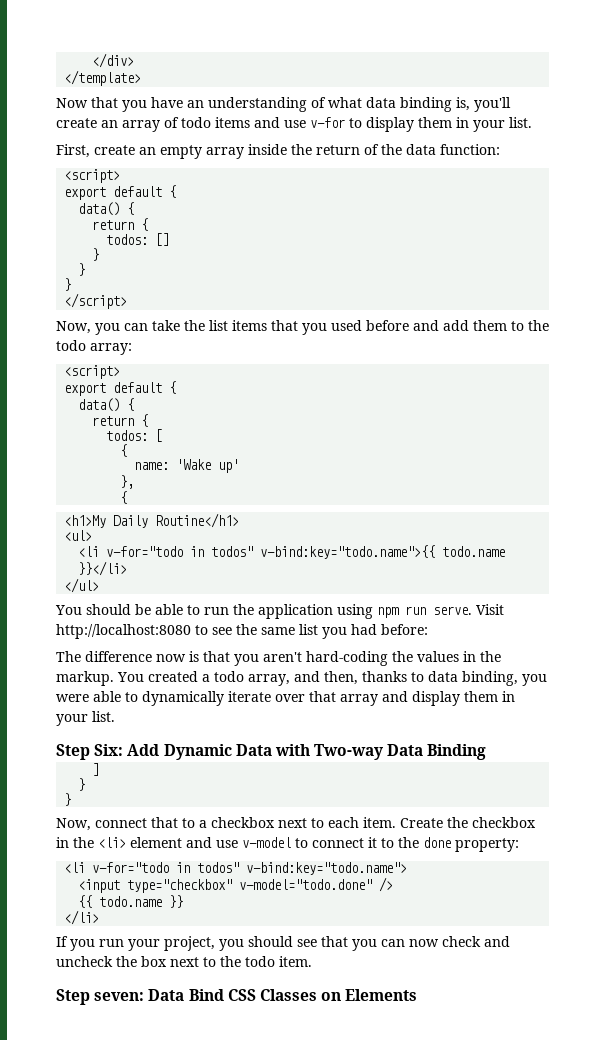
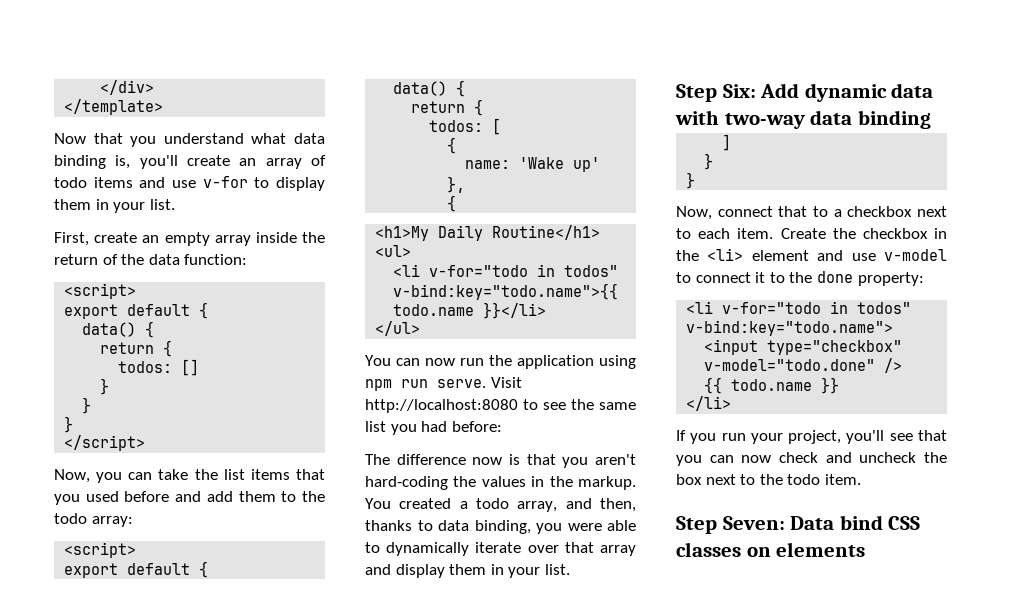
[151,97,326,112] have an understanding of -> [163,133,244,144] understand
[86,604,200,615] should be able to -> [396,358,455,366] can now
[163,744,487,760] Dynamic Data with Two-way Data Binding -> [804,83,934,102] [675,110,931,129] dynamic data with two-way data binding
[219,936,293,951] you should -> [846,430,885,444] you'll
[94,989,418,1001] seven: Data Bind CSS Classes on Elements -> [722,515,921,530] [676,542,866,557] Seven: Data bind CSS classes on elements

